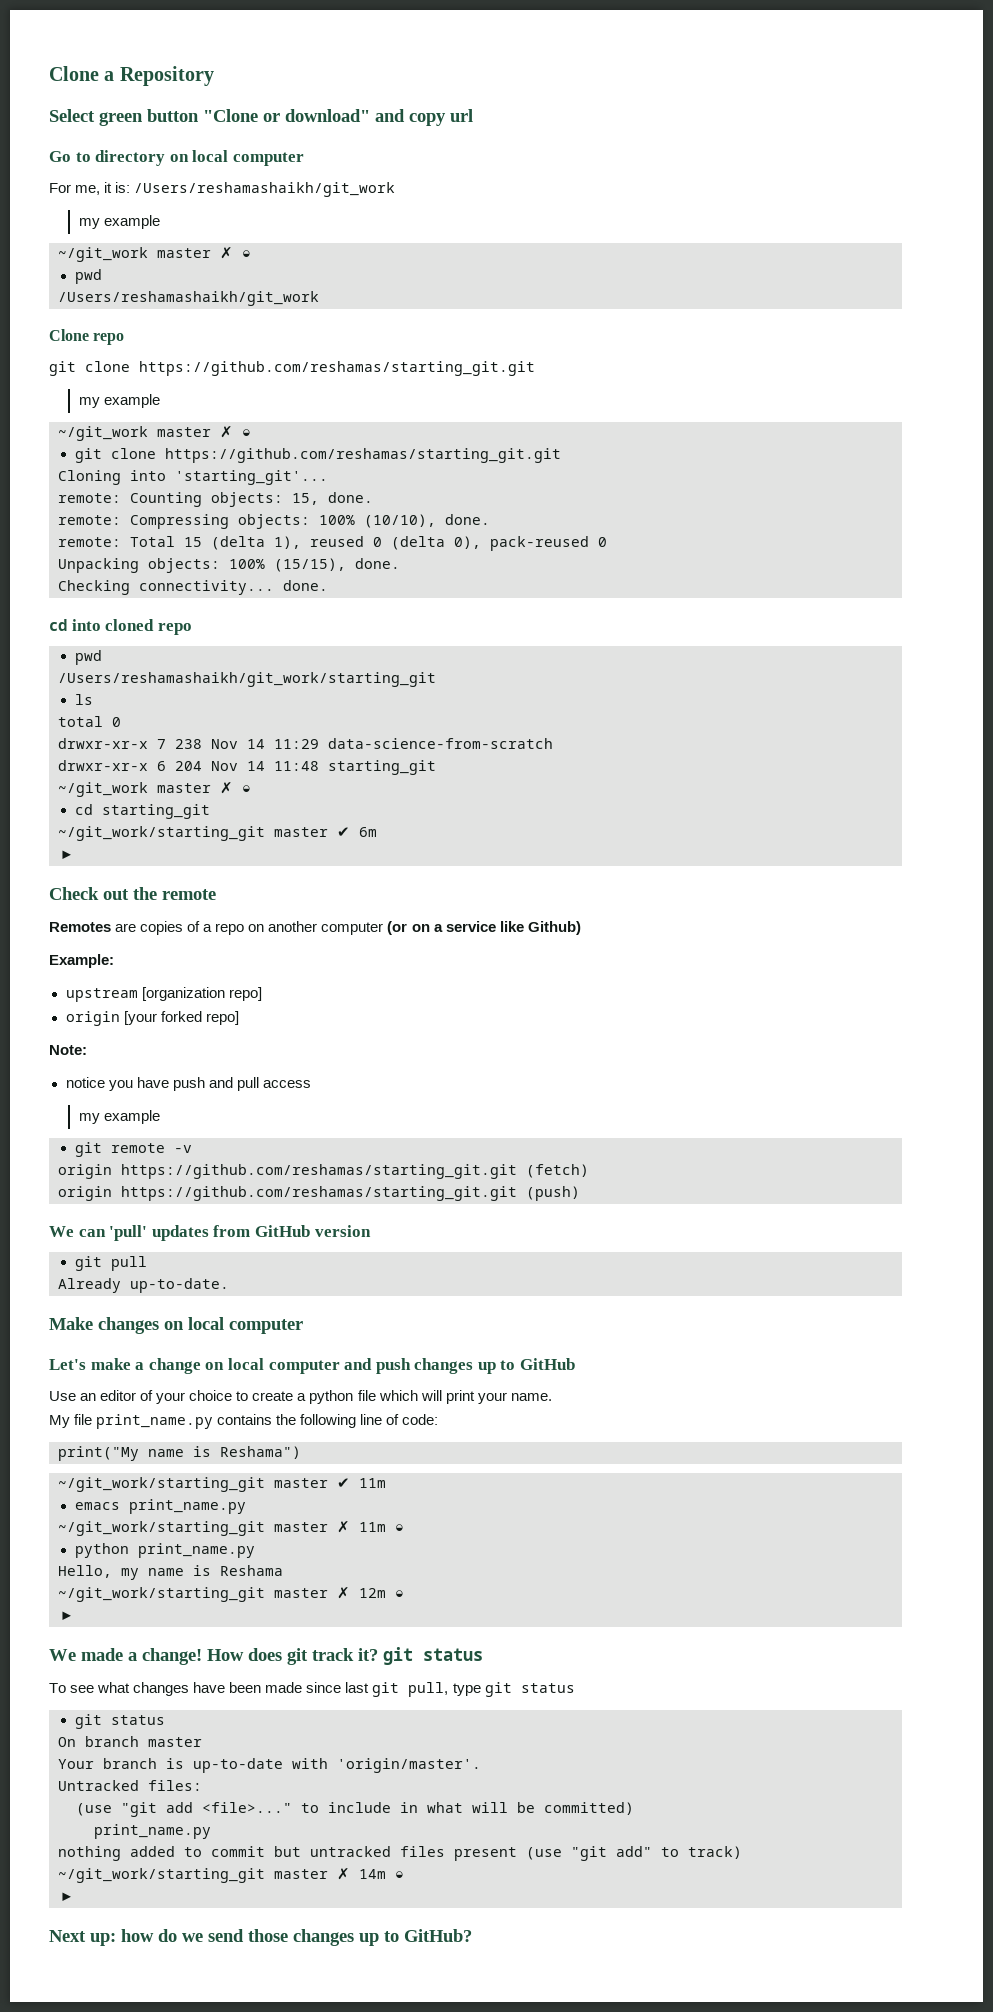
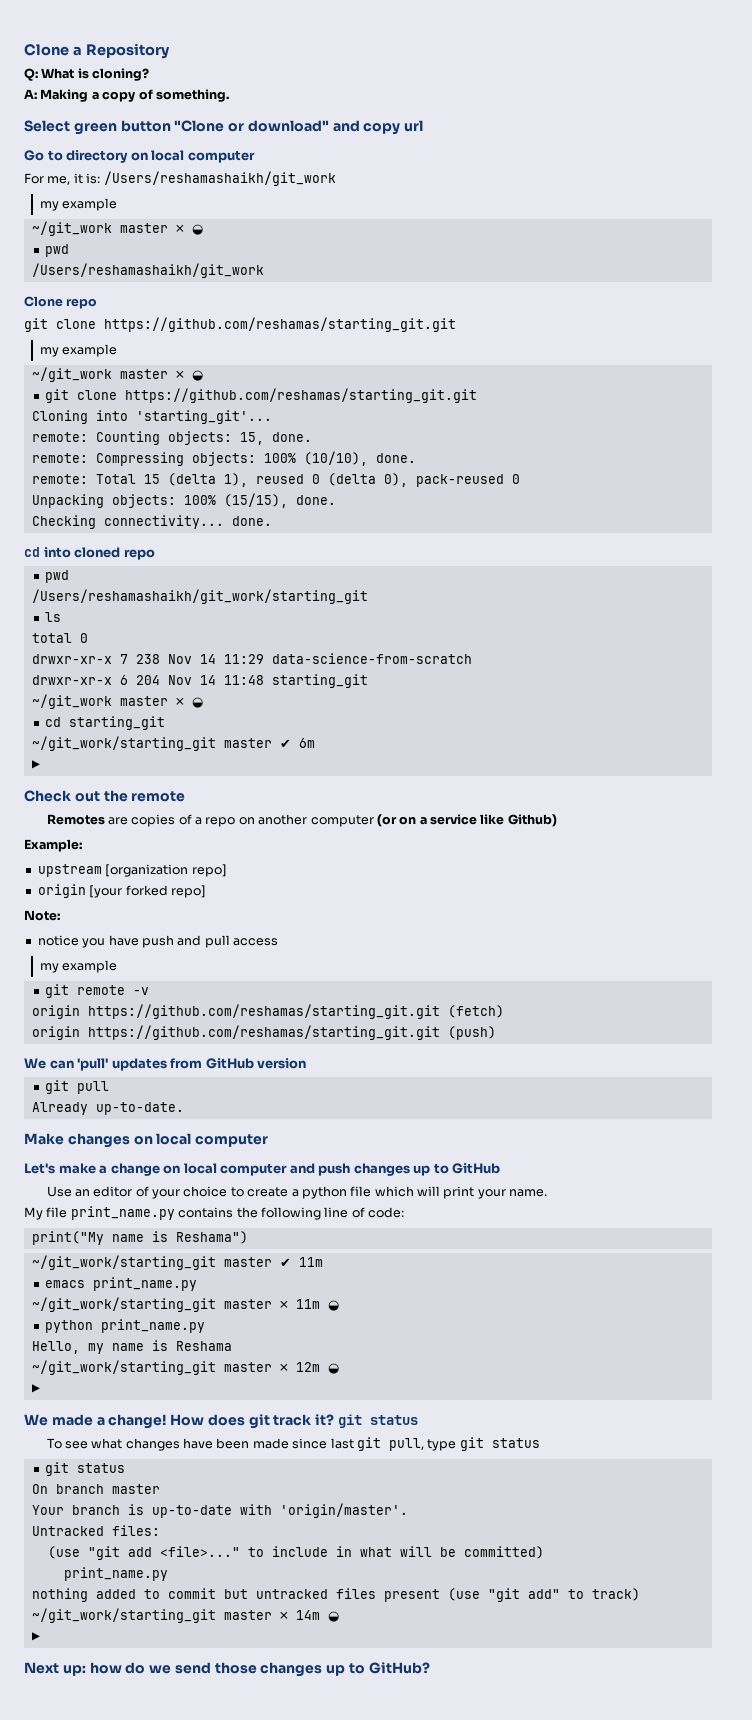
(214, 76) none -> [24,68,150,81] [24,89,229,102] // Q: What is cloning? // A: Making a copy of something.

